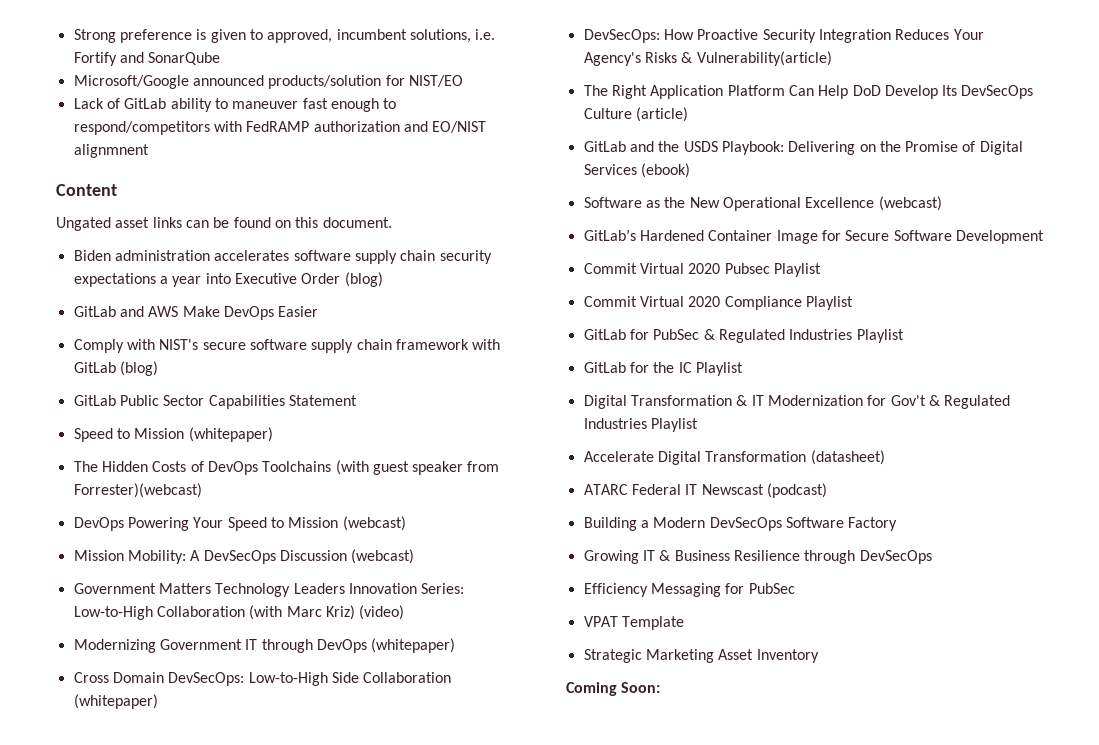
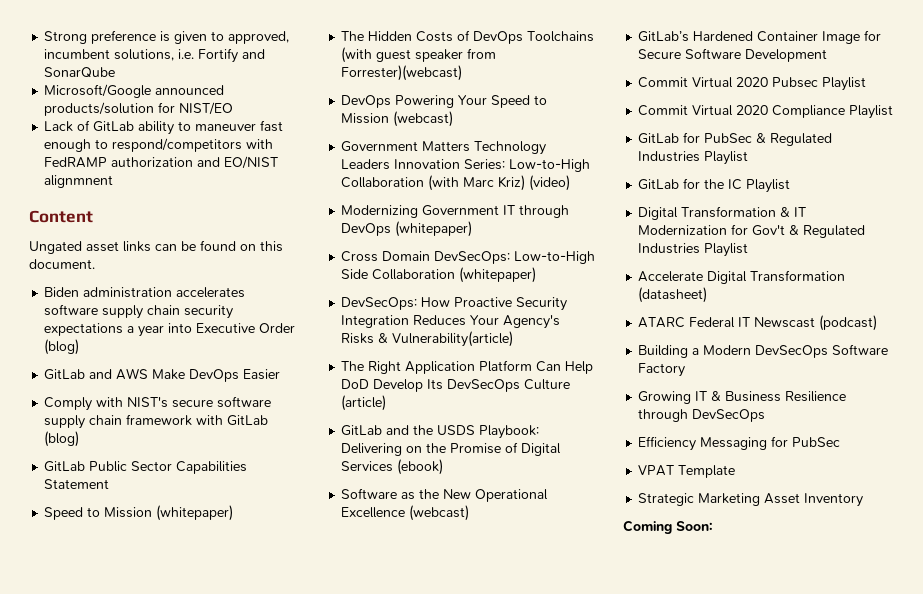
[73,549,415,564] // Mission Mobility: A DevSecOps Discussion (webcast) -> (454, 119) none

